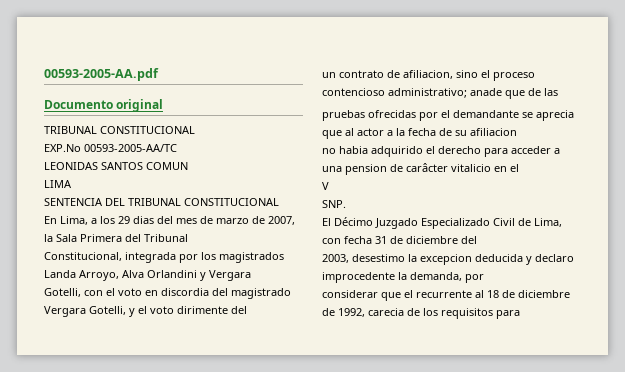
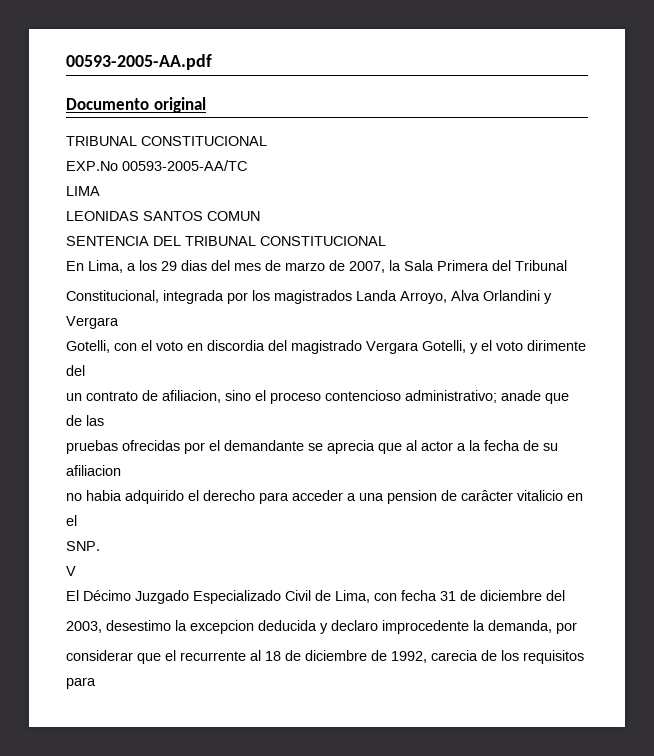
(177, 148) none -> [66,186,100,196] // LIMA
[44,180,72,188] // LIMA -> (260, 216) none
(519, 168) none -> [66,541,100,551] // SNP.
[322,200,346,208] // SNP. -> (76, 571) none

